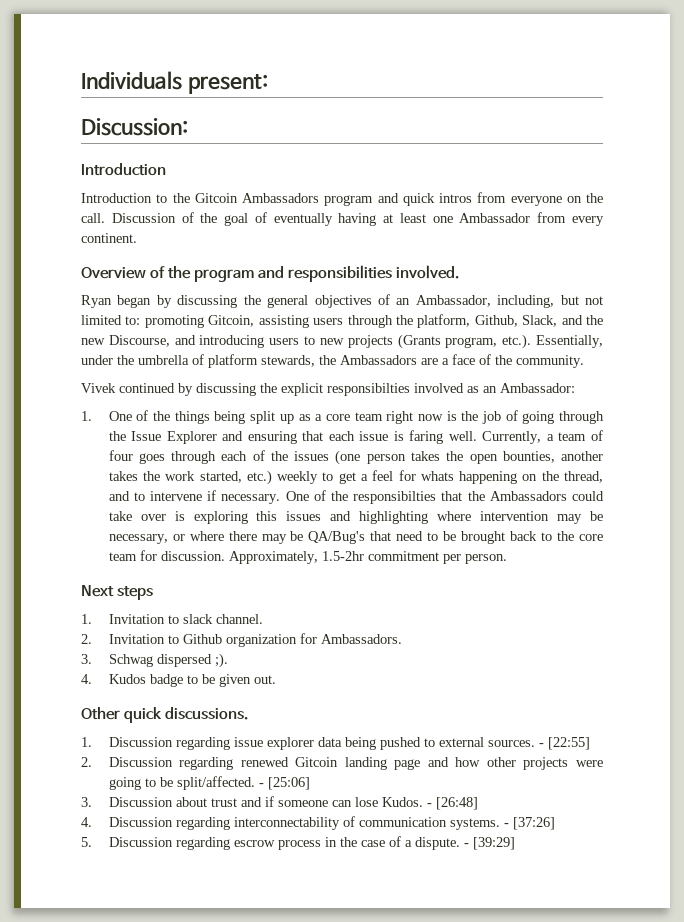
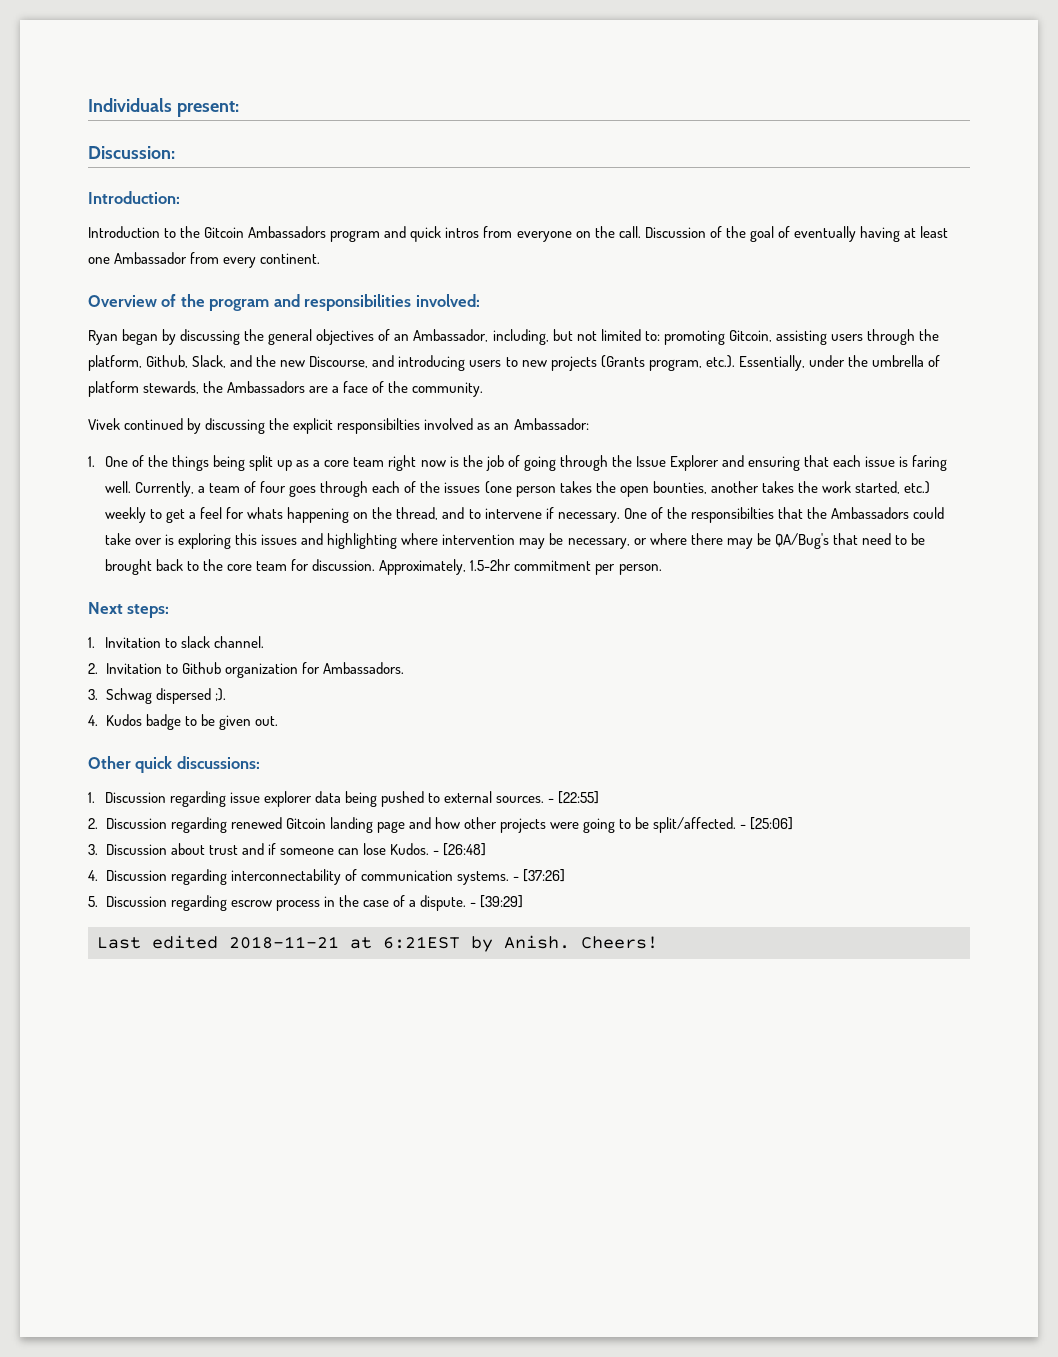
[81,163,166,176] Introduction -> [88,191,180,204] Introduction:
[396,265,460,279] involved. -> [415,294,480,307] involved:
[117,586,154,600] steps -> [127,604,170,618] steps:
[165,707,249,720] discussions. -> [176,756,260,769] discussions:
(515, 843) none -> [97,935,658,952] // Last edited 2018-11-21 at 6:21EST by Anish. Cheers!

